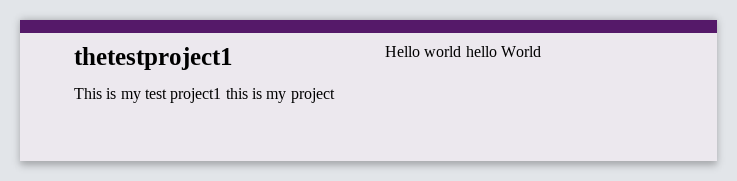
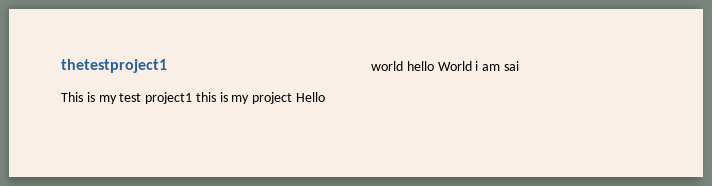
(541, 51) none -> [475,61,519,71] i am sai

